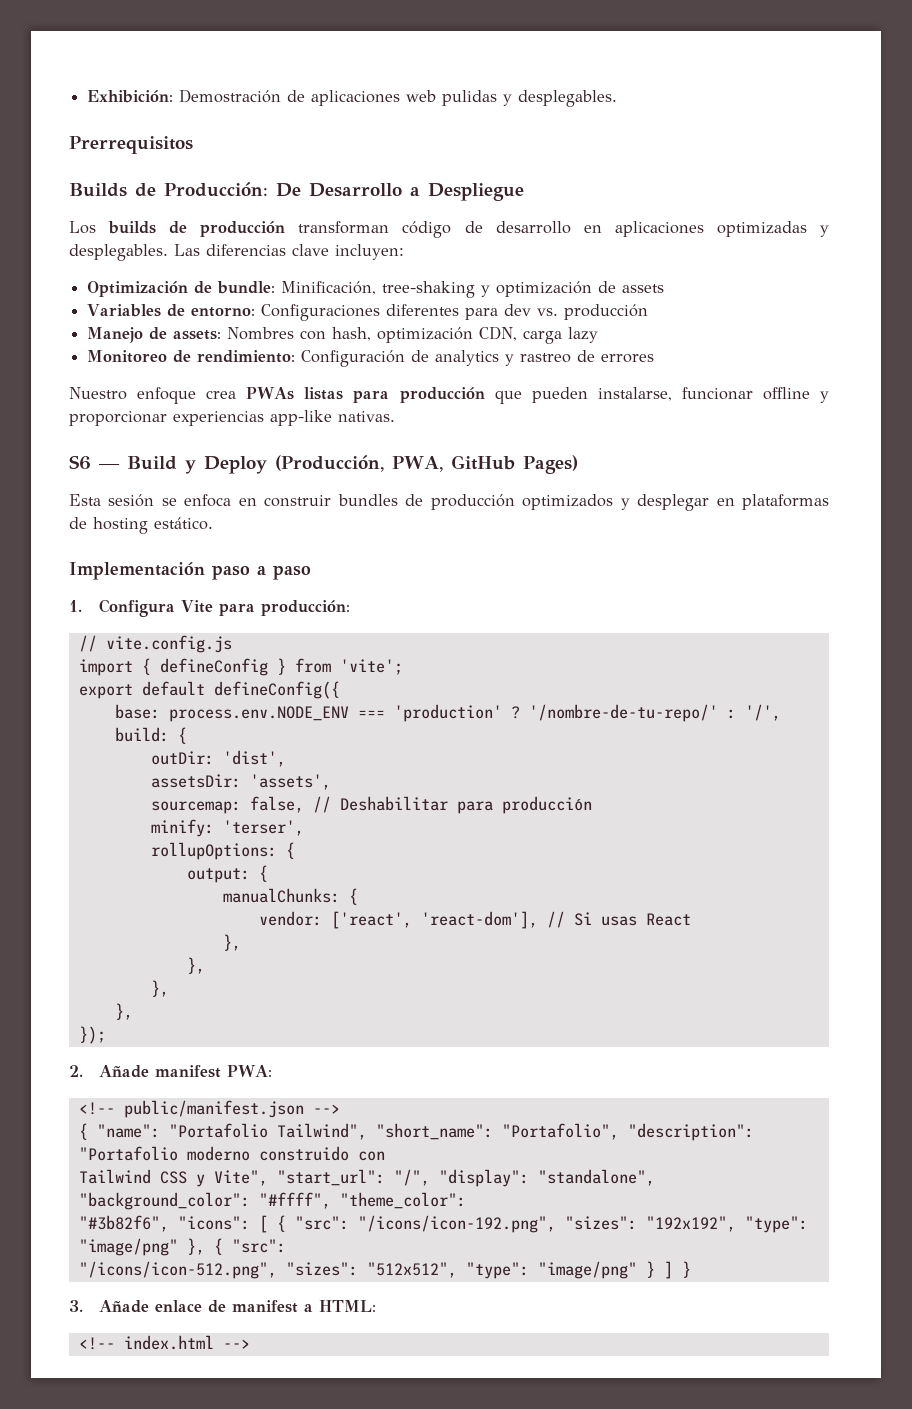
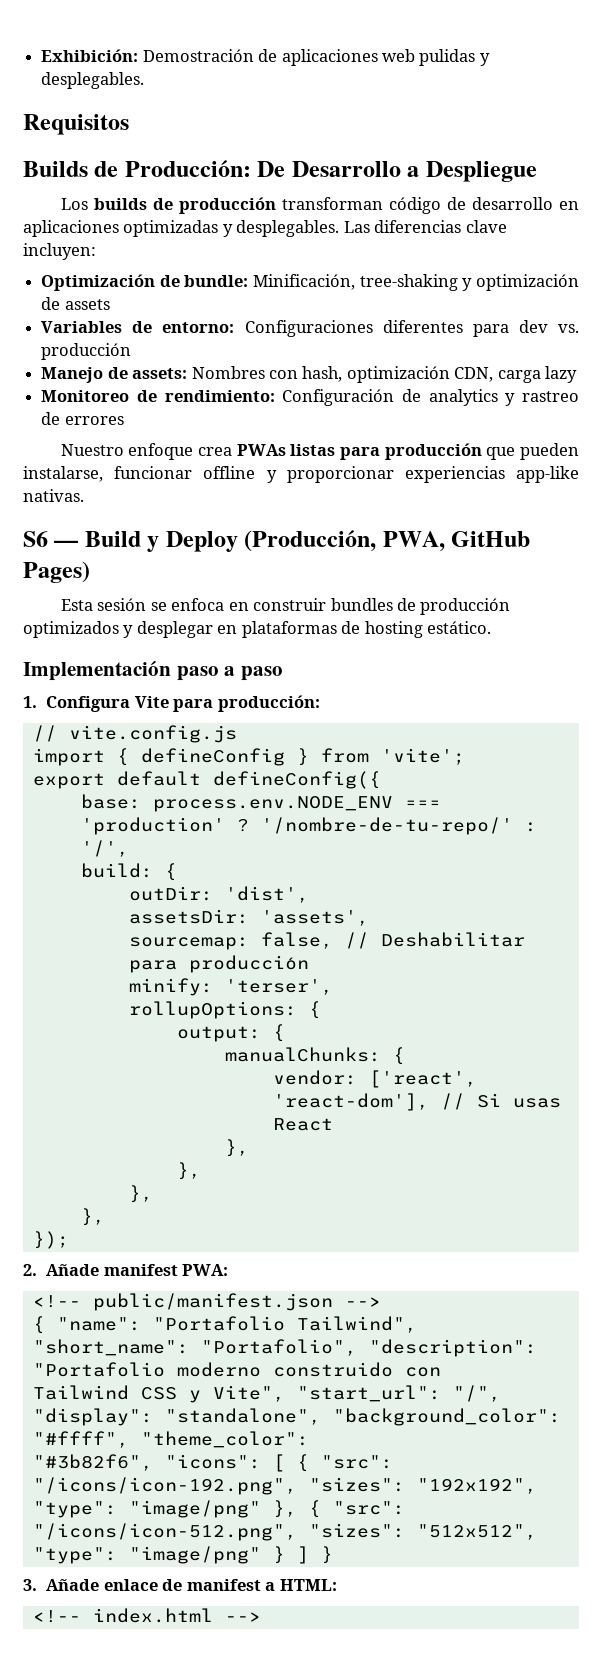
[69,136,193,154] Prerrequisitos -> [23,114,129,135] Requisitos

